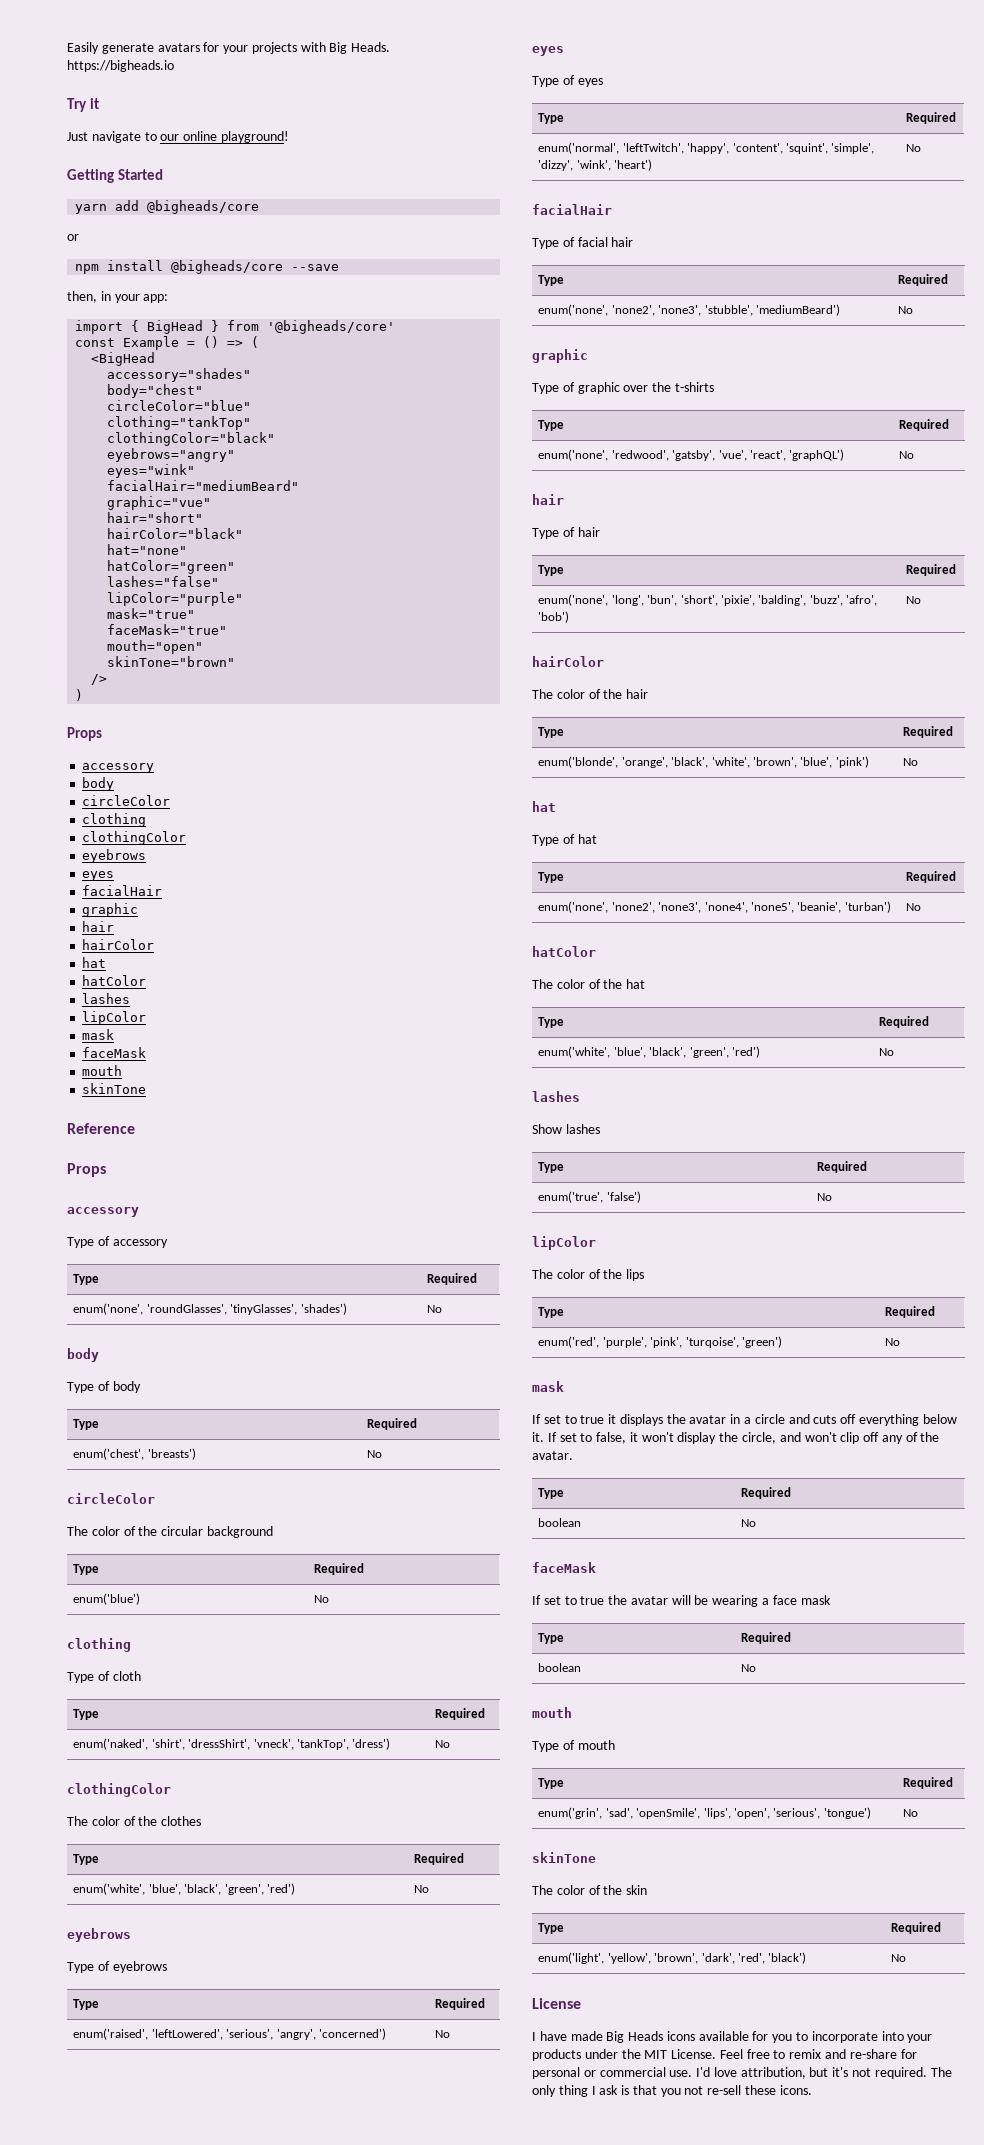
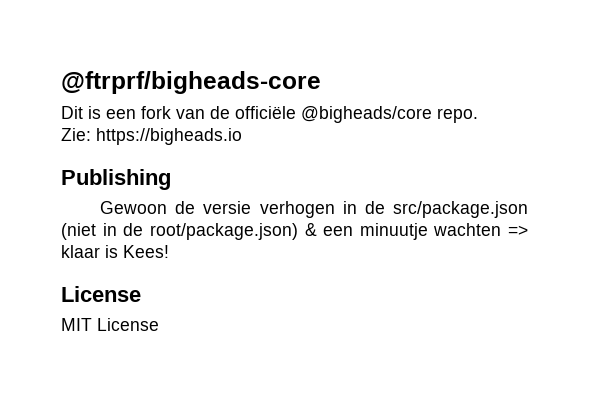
[67,42,391,54] [67,60,174,72] [67,98,99,112] [67,131,289,143] [67,169,163,183] [75,200,260,214] [67,234,79,241] [75,260,340,274] [67,291,169,303] [75,320,396,334] [75,336,260,350] [91,352,156,366] [107,368,252,382] [107,384,204,398] [107,400,252,411] [107,416,252,430] [107,432,276,446] [107,448,236,462] [107,464,196,478] [107,480,300,491] [107,496,212,510] [107,512,204,523] [107,528,244,539] [107,544,188,555] [107,560,236,574] [107,576,220,587] [107,592,244,606] [107,608,196,619] [107,624,228,635] [107,640,204,654] [107,656,236,667] [91,674,108,685] [75,689,84,701] [67,727,102,741] [82,763,155,773] [82,777,115,791] [82,795,171,806] [82,813,147,827] [82,831,187,845] [82,849,147,863] [82,871,115,881] [82,885,163,896] [82,903,139,917] [82,921,115,932] [82,939,155,950] [82,957,107,968] [82,975,147,986] [82,993,131,1004] [82,1011,147,1025] [82,1029,115,1040] [82,1047,147,1058] [82,1065,123,1076] [82,1083,147,1094] [67,1123,135,1134] [67,1163,106,1177] [67,1207,139,1217] [67,1236,168,1248] [73,1274,100,1285] [427,1273,478,1285] [73,1303,347,1315] [427,1305,443,1313] [67,1348,99,1362] [67,1381,141,1393] [73,1419,100,1430] [367,1418,418,1430] [73,1448,196,1460] [367,1450,383,1458] [67,1493,155,1504] [67,1526,273,1538] [73,1564,100,1575] [314,1563,365,1575] [73,1593,141,1605] [314,1595,330,1603] [67,1638,131,1652] [67,1671,141,1683] [73,1709,100,1720] [435,1708,486,1720] [73,1738,391,1750] [435,1740,451,1748] [67,1783,171,1797] [67,1816,202,1826] [73,1854,100,1865] [414,1853,465,1865] [73,1883,295,1895] [414,1885,430,1893] [67,1928,131,1942] [67,1961,167,1973] [73,1999,100,2010] [435,1998,486,2010] [73,2028,386,2040] [435,2030,451,2038] [532,46,564,56] [532,75,603,87] [538,113,565,124] [906,112,957,124] [538,142,875,154] [538,159,653,171] [906,144,922,152] [532,204,612,215] [532,237,634,249] [538,275,565,286] [898,274,949,286] [538,304,840,316] [898,306,914,314] [532,349,588,363] [532,382,714,394] [538,420,565,431] [899,419,950,431] [538,449,845,461] [899,451,915,459] [532,494,564,505] [532,527,600,539] [538,565,565,576] [906,564,957,576] [538,594,878,606] [538,611,570,623] [906,596,922,604] [532,656,604,667] [532,689,649,699] [538,727,565,738] [903,726,954,738] [538,756,869,768] [903,758,919,766] [532,801,556,812] [532,834,597,846] [538,872,565,883] [906,871,957,883] [538,901,891,913] [906,903,922,911] [532,946,596,957] [532,979,646,989] [538,1017,565,1028] [879,1016,930,1028] [538,1046,760,1058] [879,1048,895,1056] [532,1091,580,1102] [532,1124,600,1134] [538,1162,565,1173] [817,1161,868,1173] [538,1191,641,1203] [817,1193,833,1201] [532,1236,596,1250] [532,1269,645,1281] [538,1307,565,1318] [885,1306,936,1318] [538,1336,782,1348] [885,1338,901,1346] [532,1381,564,1392] [532,1414,957,1426] [532,1432,940,1444] [532,1451,573,1460] [538,1488,565,1499] [741,1487,792,1499] [538,1518,582,1527] [741,1519,757,1527] [532,1562,596,1573] [532,1595,831,1607] [538,1633,565,1644] [741,1632,792,1644] [538,1663,582,1672] [741,1664,757,1672] [532,1707,572,1718] [532,1740,615,1752] [538,1778,565,1789] [903,1777,954,1789] [538,1807,871,1819] [903,1809,919,1817] [532,1852,596,1863] [532,1885,648,1895] [538,1923,565,1934] [891,1922,942,1934] [538,1952,807,1964] [891,1954,907,1962] [532,1998,581,2009] [532,2031,933,2043] [532,2049,917,2061] [532,2067,952,2079] [532,2085,812,2097] Easily generate avatars for your projects with Big Heads. https://bigheads.io // Try it // Just navigate to our online playground! // Getting Started // yarn add @bigheads/core // or // npm install @bigheads/core --save // then, in your app: // import { BigHead } from '@bigheads/core' // const Example = () => ( // <BigHead // accessory="shades" // body="chest" // circleColor="blue" // clothing="tankTop" // clothingColor="black" // eyebrows="angry" // eyes="wink" // facialHair="mediumBeard" // graphic="vue" // hair="short" // hairColor="black" // hat="none" // hatColor="green" // lashes="false" // lipColor="purple" // mask="true" // faceMask="true" // mouth="open" // skinTone="brown" // /> // ) // Props // accessory // body // circleColor // clothing // clothingColor // eyebrows // eyes // facialHair // graphic // hair // hairColor // hat // hatColor // lashes // lipColor // mask // faceMask // mouth // skinTone // Reference // Props // accessory // Type of accessory // Type | Required // enum('none', 'roundGlasses', 'tinyGlasses', 'shades') | No // body // Type of body // Type | Required // enum('chest', 'breasts') | No // circleColor // The color of the circular background // Type | Required // enum('blue') | No // clothing // Type of cloth // Type | Required // enum('naked', 'shirt', 'dressShirt', 'vneck', 'tankTop', 'dress') | No // clothingColor // The color of the clothes // Type | Required // enum('white', 'blue', 'black', 'green', 'red') | No // eyebrows // Type of eyebrows // Type | Required // enum('raised', 'leftLowered', 'serious', 'angry', 'concerned') | No // eyes // Type of eyes // Type | Required // enum('normal', 'leftTwitch', 'happy', 'content', 'squint', 'simple', 'dizzy', 'wink', 'heart') | No // facialHair // Type of facial hair // Type | Required // enum('none', 'none2', 'none3', 'stubble', 'mediumBeard') | No // graphic // Type of graphic over the t-shirts // Type | Required // enum('none', 'redwood', 'gatsby', 'vue', 'react', 'graphQL') | No // hair // Type of hair // Type | Required // enum('none', 'long', 'bun', 'short', 'pixie', 'balding', 'buzz', 'afro', 'bob') | No // hairColor // The color of the hair // Type | Required // enum('blonde', 'orange', 'black', 'white', 'brown', 'blue', 'pink') | No // hat // Type of hat // Type | Required // enum('none', 'none2', 'none3', 'none4', 'none5', 'beanie', 'turban') | No // hatColor // The color of the hat // Type | Required // enum('white', 'blue', 'black', 'green', 'red') | No // lashes // Show lashes // Type | Required // enum('true', 'false') | No // lipColor // The color of the lips // Type | Required // enum('red', 'purple', 'pink', 'turqoise', 'green') | No // mask // If set to true it displays the avatar in a circle and cuts off everything below it. If set to false, it won't display the circle, and won't clip off any of the avatar. // Type | Required // boolean | No // faceMask // If set to true the avatar will be wearing a face mask // Type | Required // boolean | No // mouth // Type of mouth // Type | Required // enum('grin', 'sad', 'openSmile', 'lips', 'open', 'serious', 'tongue') | No // skinTone // The color of the skin // Type | Required // enum('light', 'yellow', 'brown', 'dark', 'red', 'black') | No // License // I have made Big Heads icons available for you to incorporate into your products under the MIT License. Feel free to remix and re-share for personal or commercial use. I'd love attribution, but it's not required. The only thing I ask is that you not re-sell these icons. -> [61,71,321,94] [61,106,478,123] [61,128,242,145] [61,169,171,190] [99,201,528,218] [61,223,528,240] [61,245,169,258] [61,286,141,302] [61,318,159,331] @ftrprf/bigheads-core // Dit is een fork van de officiële @bigheads/core repo. // Zie: https://bigheads.io // Publishing // Gewoon de versie verhogen in de src/package.json (niet in de root/package.json) & een minuutje wachten => klaar is Kees! // License // MIT License

